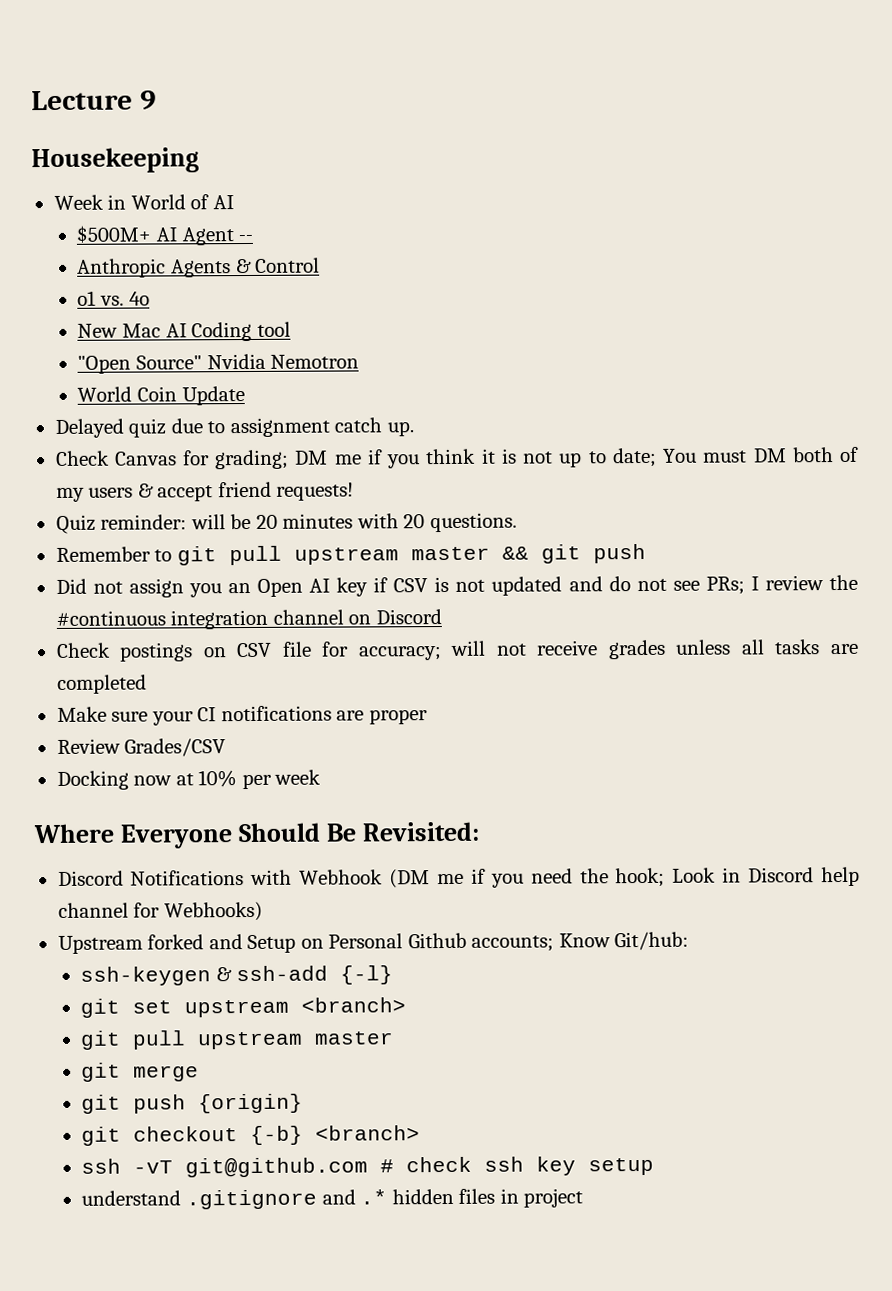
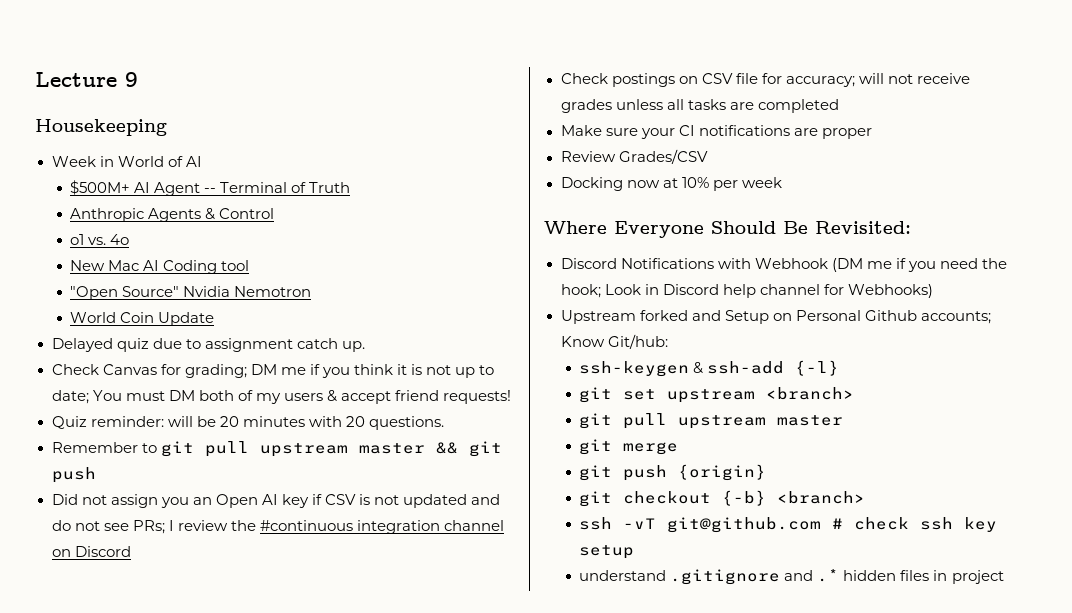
(254, 238) none -> [220,182,351,193] Terminal of Truth

